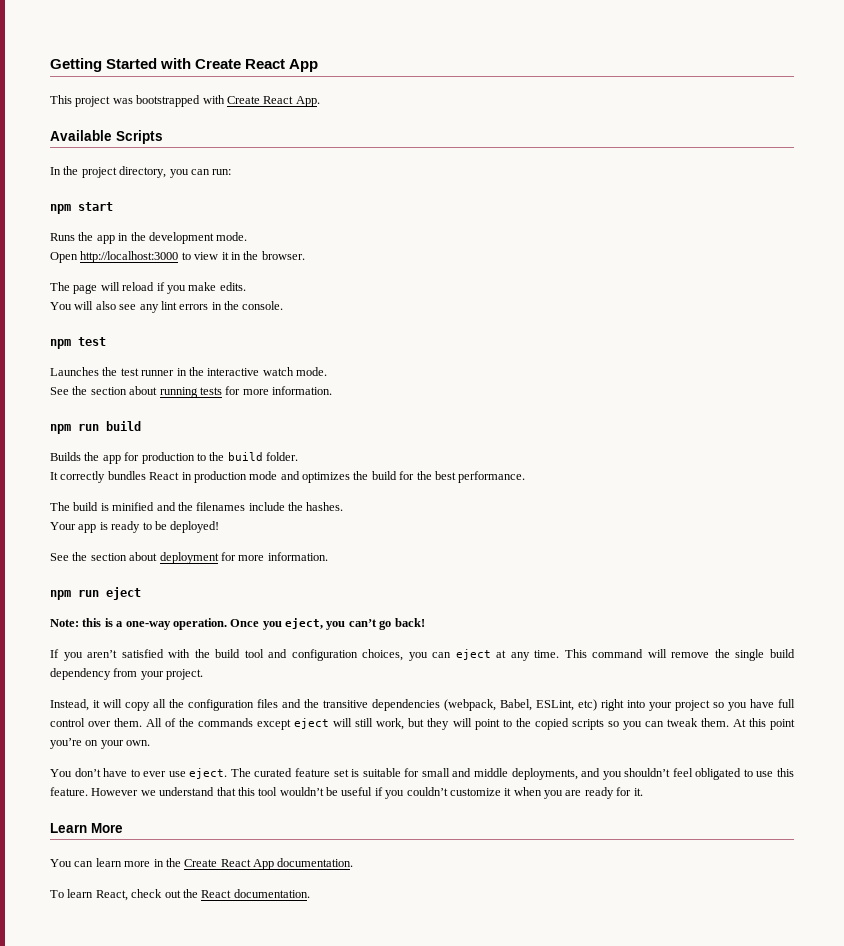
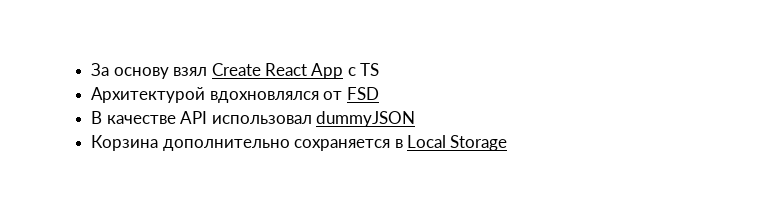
[50,58,319,72] [50,95,320,107] [50,130,163,144] [50,166,232,178] [50,202,113,214] [50,232,248,244] [50,251,305,263] [50,282,246,294] [50,301,284,313] [50,337,106,349] [50,367,327,376] [50,386,332,398] [50,421,141,434] [50,452,298,464] [50,471,526,483] [50,502,344,511] [50,521,220,533] [50,552,328,564] [50,587,141,600] [50,618,425,630] [50,649,795,661] [50,668,204,680] [50,699,795,711] [50,718,795,730] [50,738,151,749] [50,768,794,780] [50,787,643,799] [50,823,123,833] [50,858,354,870] [50,889,310,901] Getting Started with Create React App // This project was bootstrapped with Create React App. // Available Scripts // In the project directory, you can run: // npm start // Runs the app in the development mode. // Open http://localhost:3000 to view it in the browser. // The page will reload if you make edits. // You will also see any lint errors in the console. // npm test // Launches the test runner in the interactive watch mode. // See the section about running tests for more information. // npm run build // Builds the app for production to the build folder. // It correctly bundles React in production mode and optimizes the build for the best performance. // The build is minified and the filenames include the hashes. // Your app is ready to be deployed! // See the section about deployment for more information. // npm run eject // Note: this is a one-way operation. Once you eject, you can’t go back! // If you aren’t satisfied with the build tool and configuration choices, you can eject at any time. This command will remove the single build dependency from your project. // Instead, it will copy all the configuration files and the transitive dependencies (webpack, Babel, ESLint, etc) right into your project so you have full control over them. All of the commands except eject will still work, but they will point to the copied scripts so you can tweak them. At this point you’re on your own. // You don’t have to ever use eject. The curated feature set is suitable for small and middle deployments, and you shouldn’t feel obligated to use this feature. However we understand that this tool wouldn’t be useful if you couldn’t customize it when you are ready for it. // Learn More // You can learn more in the Create React App documentation. // To learn React, check out the React documentation. -> [91,63,380,79] [91,87,379,103] [91,111,415,127] [91,135,508,151] За основу взял Create React App c TS // Архитектурой вдохновлялся от FSD // В качестве API использовал dummyJSON // Корзина дополнительно сохраняется в Local Storage

